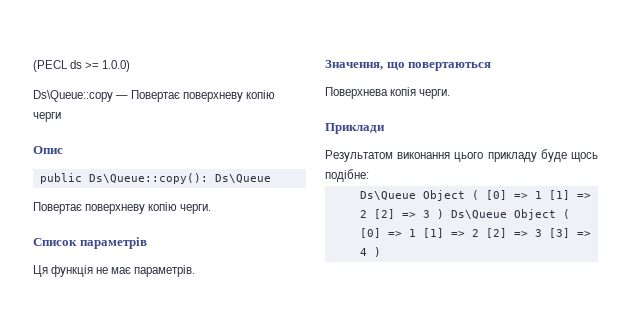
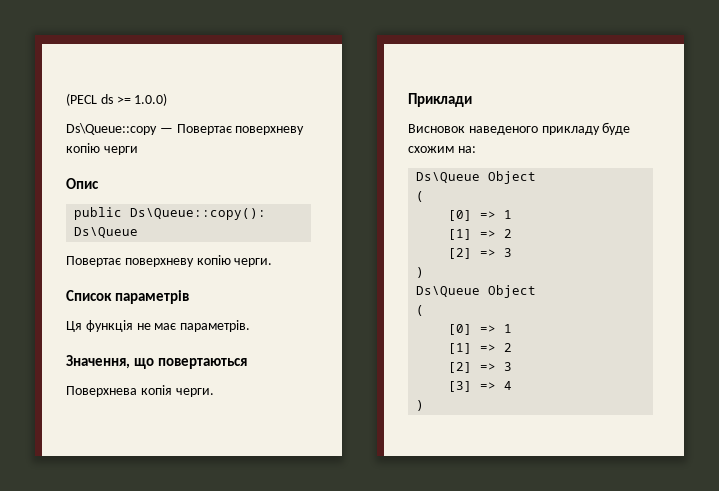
[325,149,598,162] [325,169,369,182] [359,190,591,201] [359,209,570,220] [359,228,542,238] Результатом виконання цього прикладу буде щось подібне: // Ds\Queue Object ( [0] => 1 [1] => 2 [2] => 3 ) Ds\Queue Object ( [0] => 1 [1] => 2 [2] => 3 -> [408,122,631,135] [408,146,476,153] [416,171,537,184] [416,191,425,202] [448,210,513,221] [448,229,513,240] [448,248,513,259] [416,267,425,278] [416,285,537,298] [416,305,425,316] [448,324,513,335] [448,343,513,354] [448,362,513,373] Висновок наведеного прикладу буде схожим на: // Ds\Queue Object // ( // [0] => 1 // [1] => 2 // [2] => 3 // ) // Ds\Queue Object // ( // [0] => 1 // [1] => 2 // [2] => 3 //
(367, 252) none -> (513, 385) //

